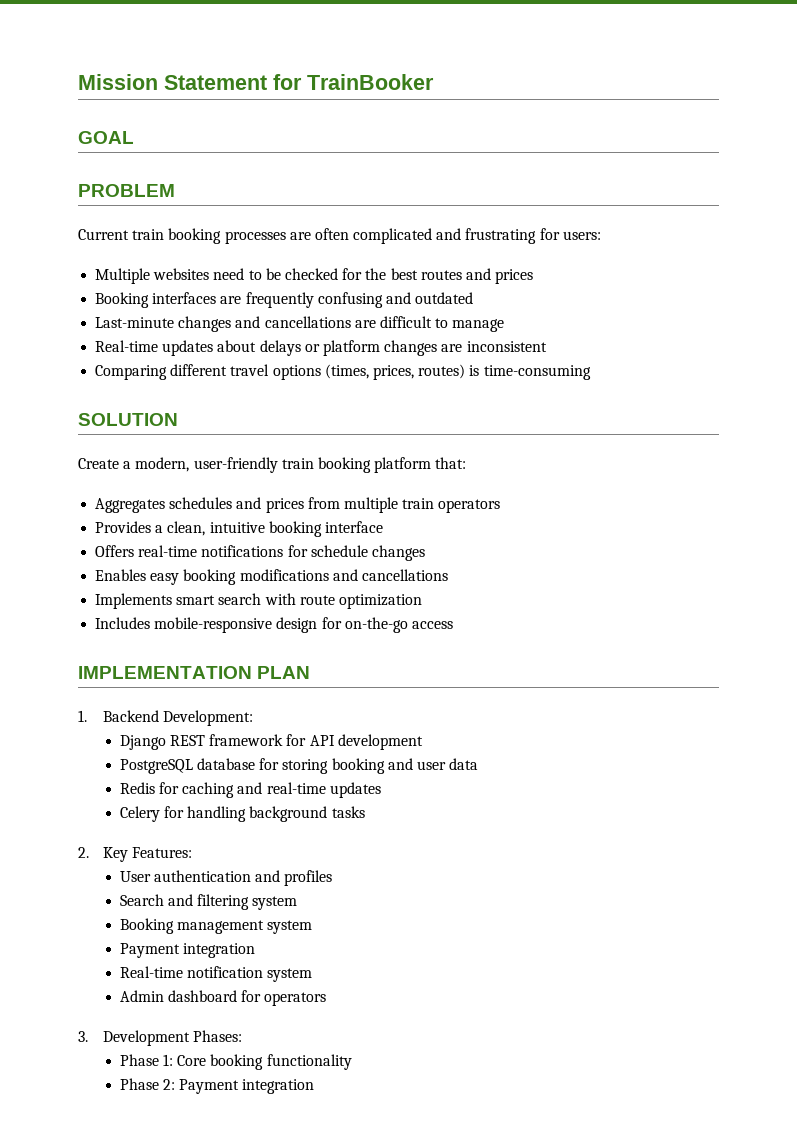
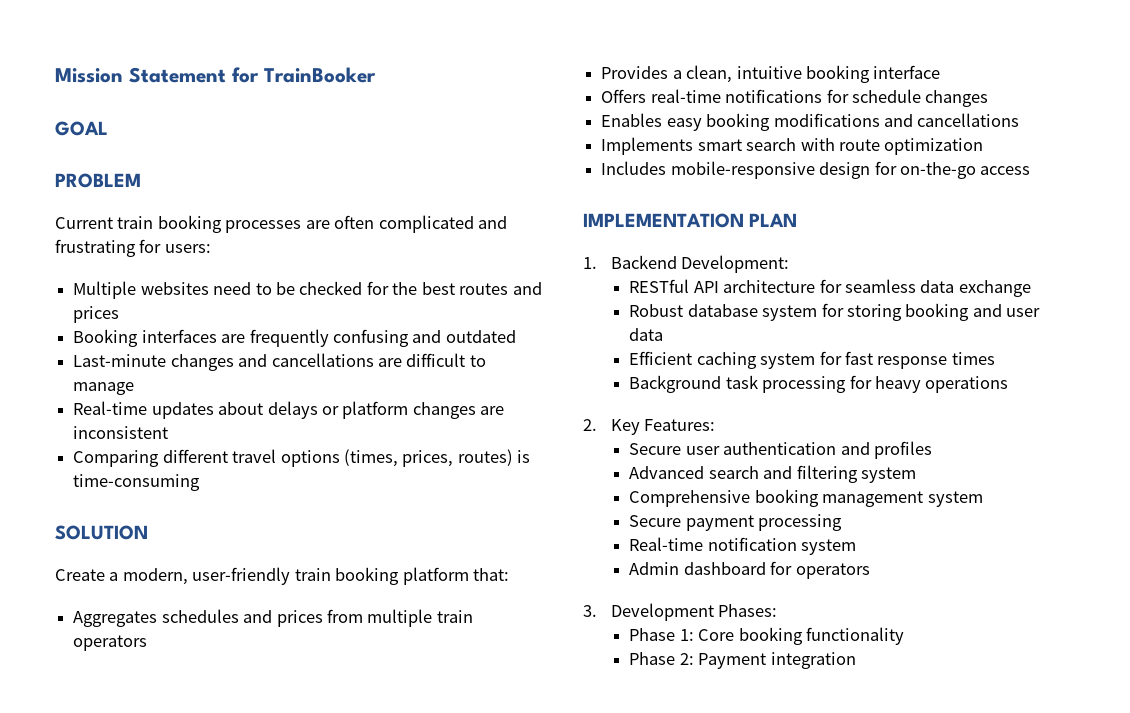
[119,734,423,750] [119,758,255,774] Django REST framework for API development // PostgreSQL database -> [629,279,1031,297] [629,304,818,321] RESTful API architecture for seamless data exchange // Robust database system
[119,782,381,798] [119,806,365,822] Redis for caching and real-time updates // Celery for handling background tasks -> [629,351,995,369] [629,375,1009,393] Efficient caching system for fast response times // Background task processing for heavy operations
[119,871,151,882] User -> [629,443,720,455] Secure user
[119,894,164,906] Search -> [629,466,759,479] Advanced search
[119,918,174,934] Booking -> [629,489,819,507] Comprehensive booking
[119,943,255,958] Payment integration -> [629,514,843,531] Secure payment processing

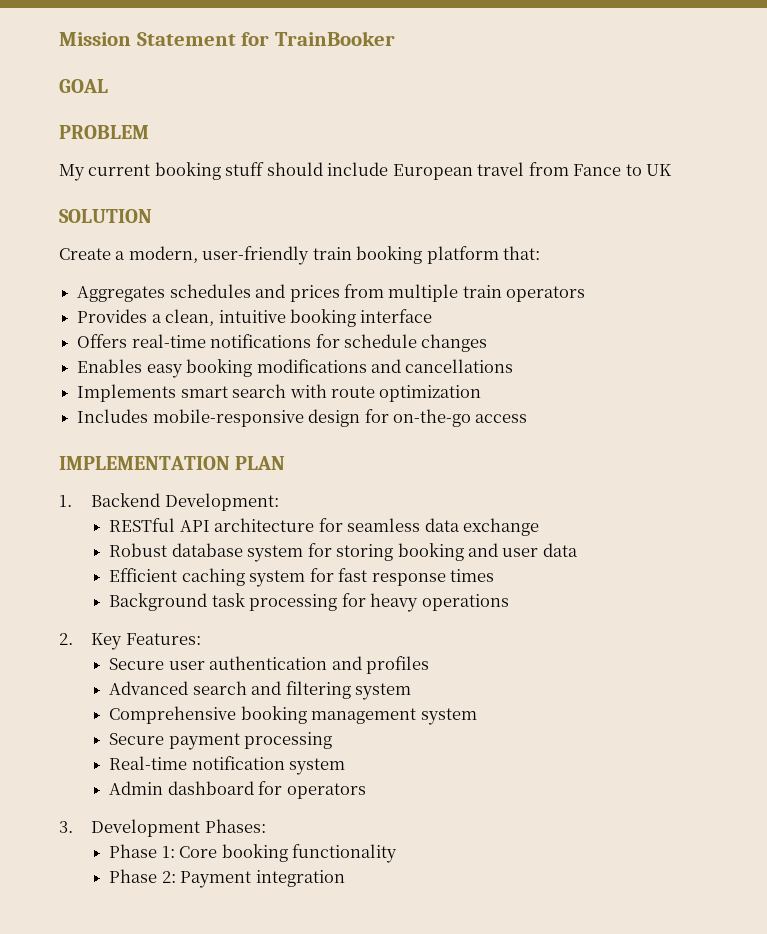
[55,215,508,233] [55,239,211,257] [73,281,542,299] [73,306,120,323] [73,329,516,347] [73,353,486,371] [73,382,135,395] [73,401,505,419] [73,426,169,439] [73,449,531,467] [73,474,201,491] Current train booking processes are often complicated and frustrating for users: // Multiple websites need to be checked for the best routes and prices // Booking interfaces are frequently confusing and outdated // Last-minute changes and cancellations are difficult to manage // Real-time updates about delays or platform changes are inconsistent // Comparing different travel options (times, prices, routes) is time-consuming -> [59,162,673,181] My current booking stuff should include European travel from Fance to UK

